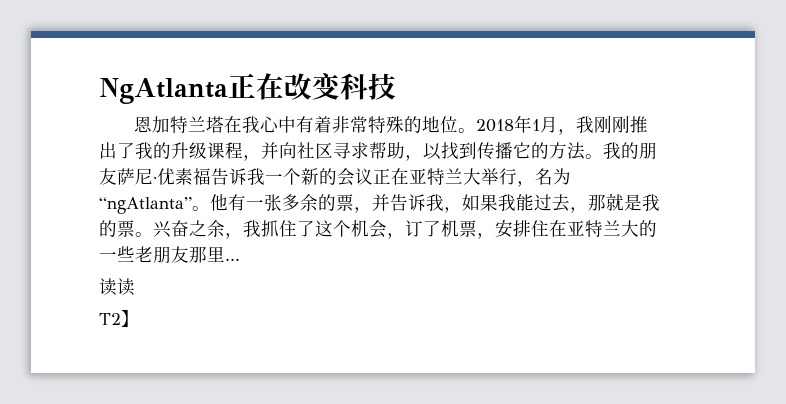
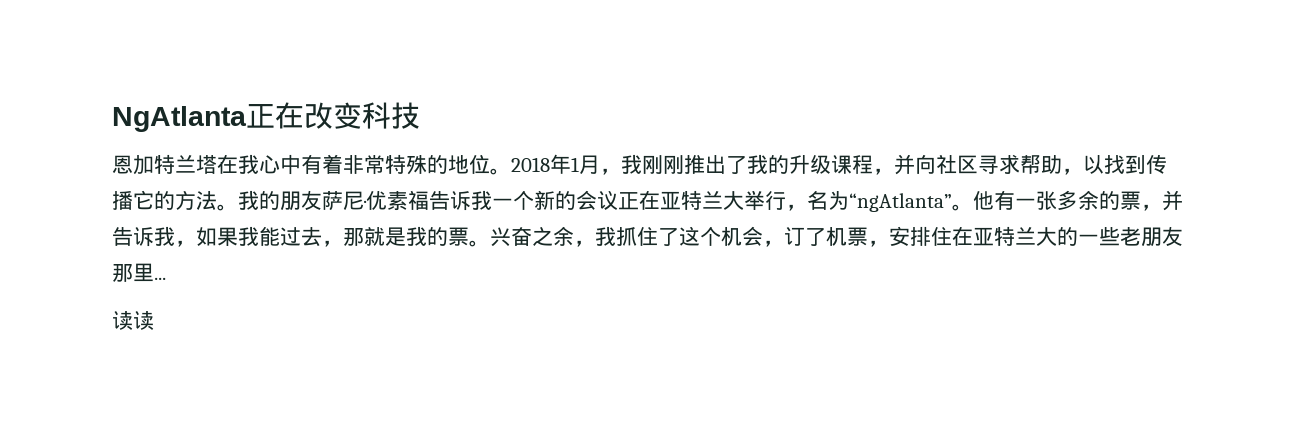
[99,310,139,327] // T2】 -> (154, 320) none

